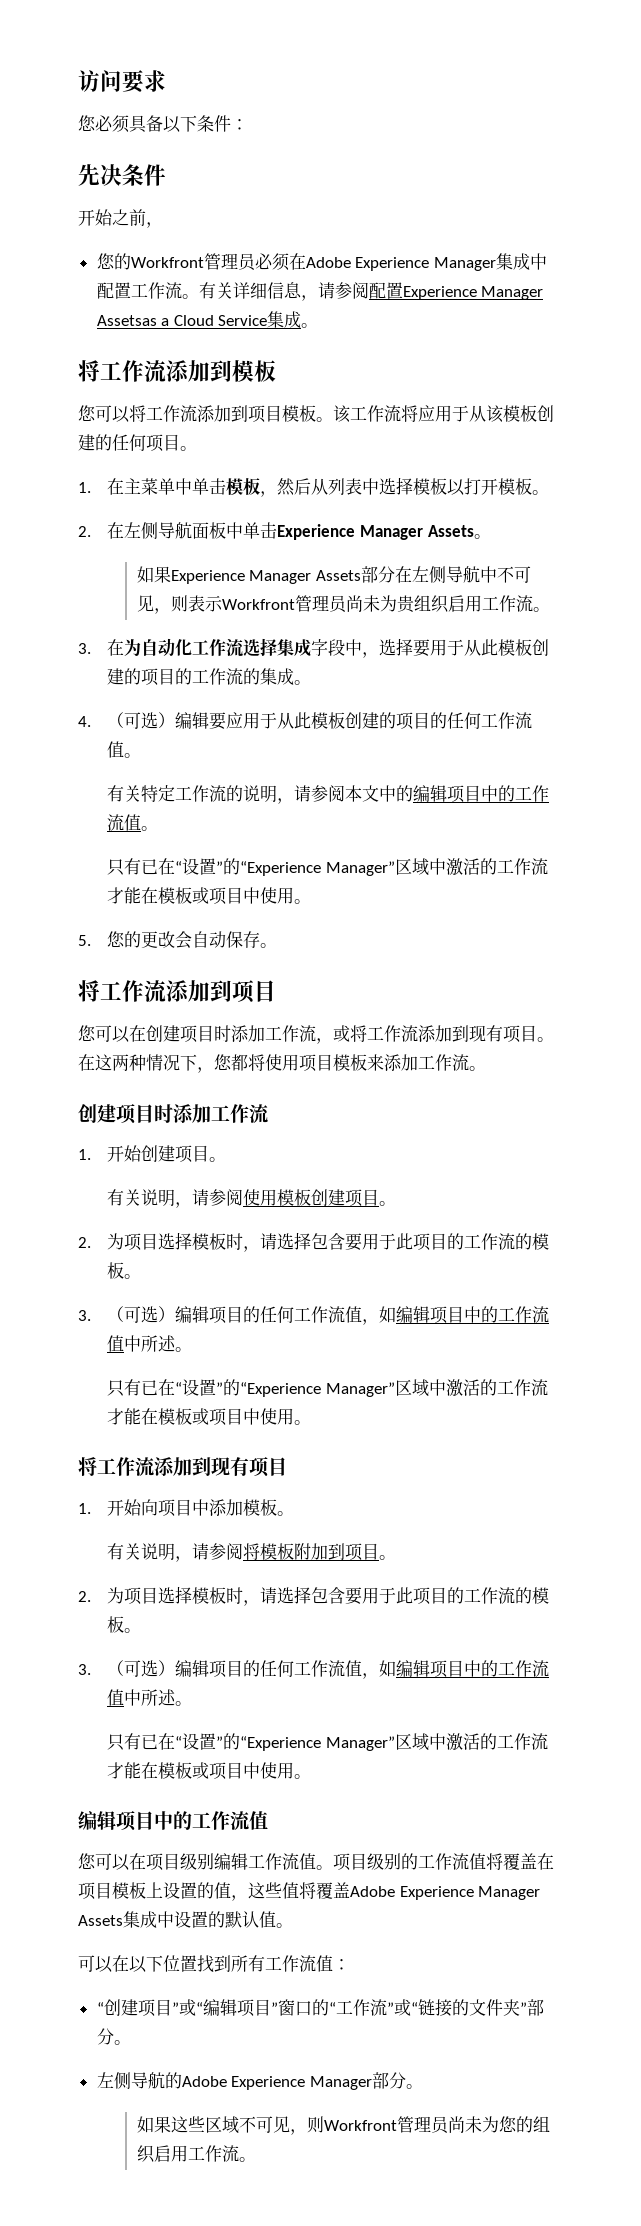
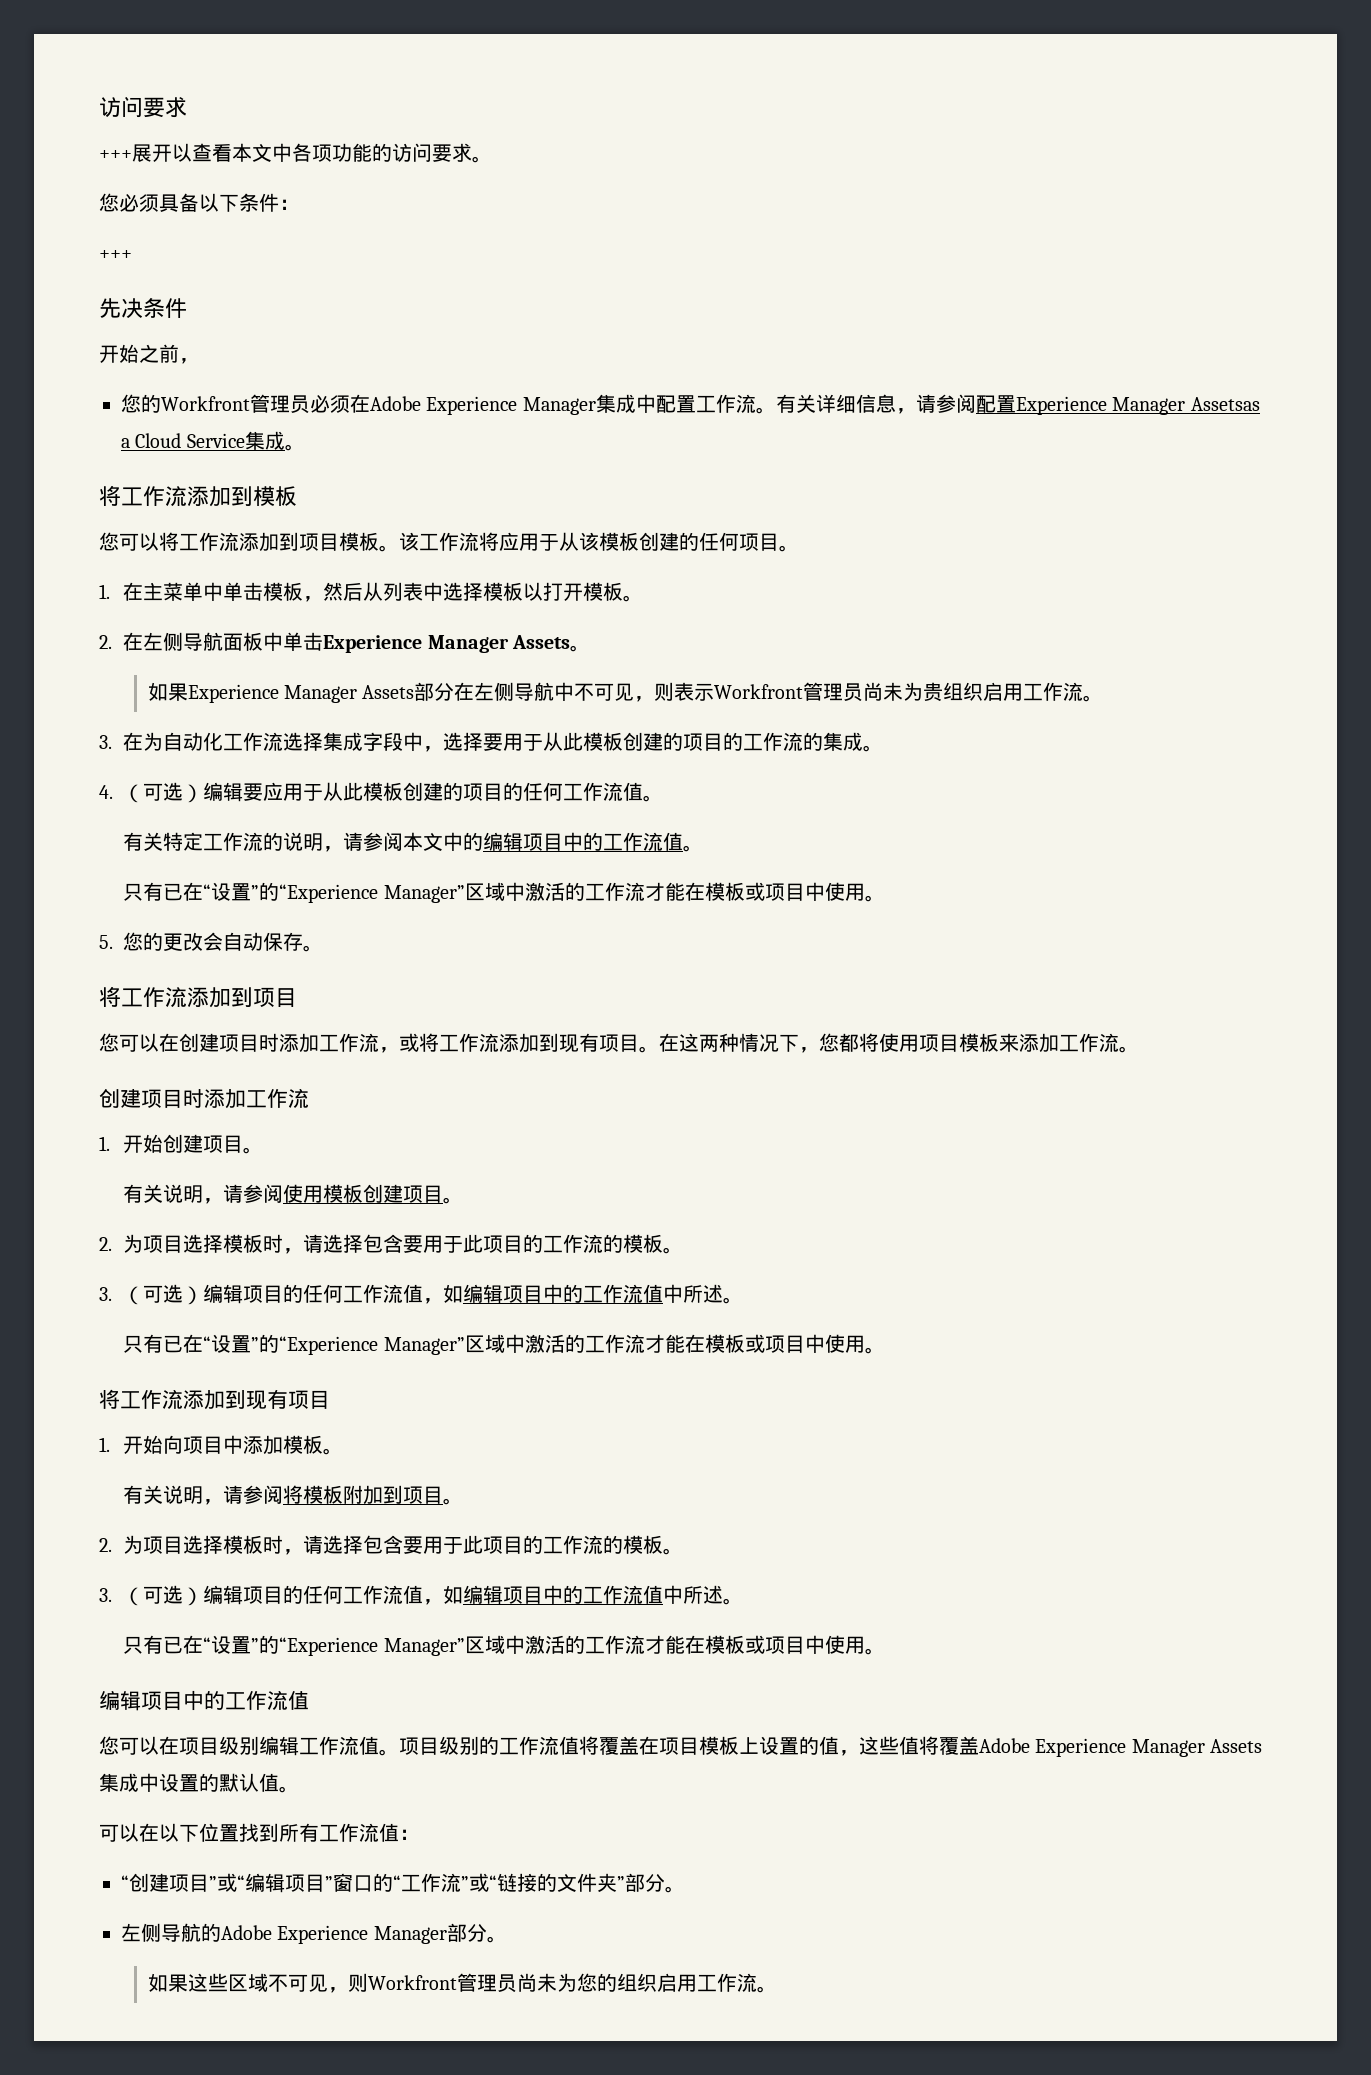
[78,70,166,93] 访问要求 -> [99,96,187,118] [99,143,492,163] 访问要求 // +++展开以查看本文中各项功能的访问要求。
(248, 124) none -> [99,250,132,260] // +++

